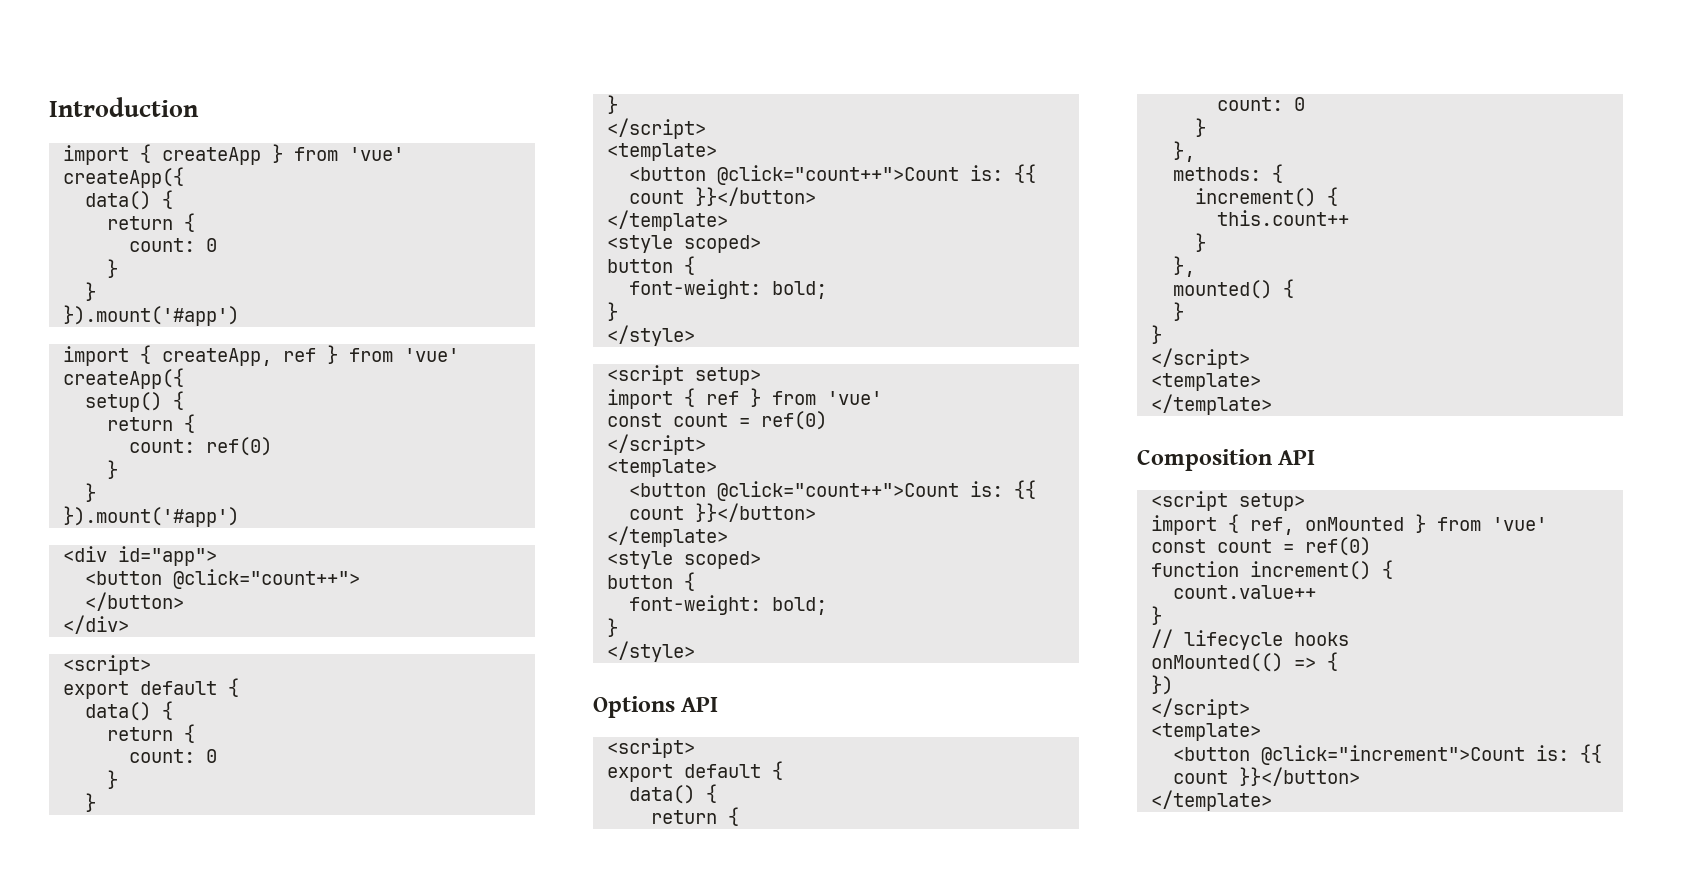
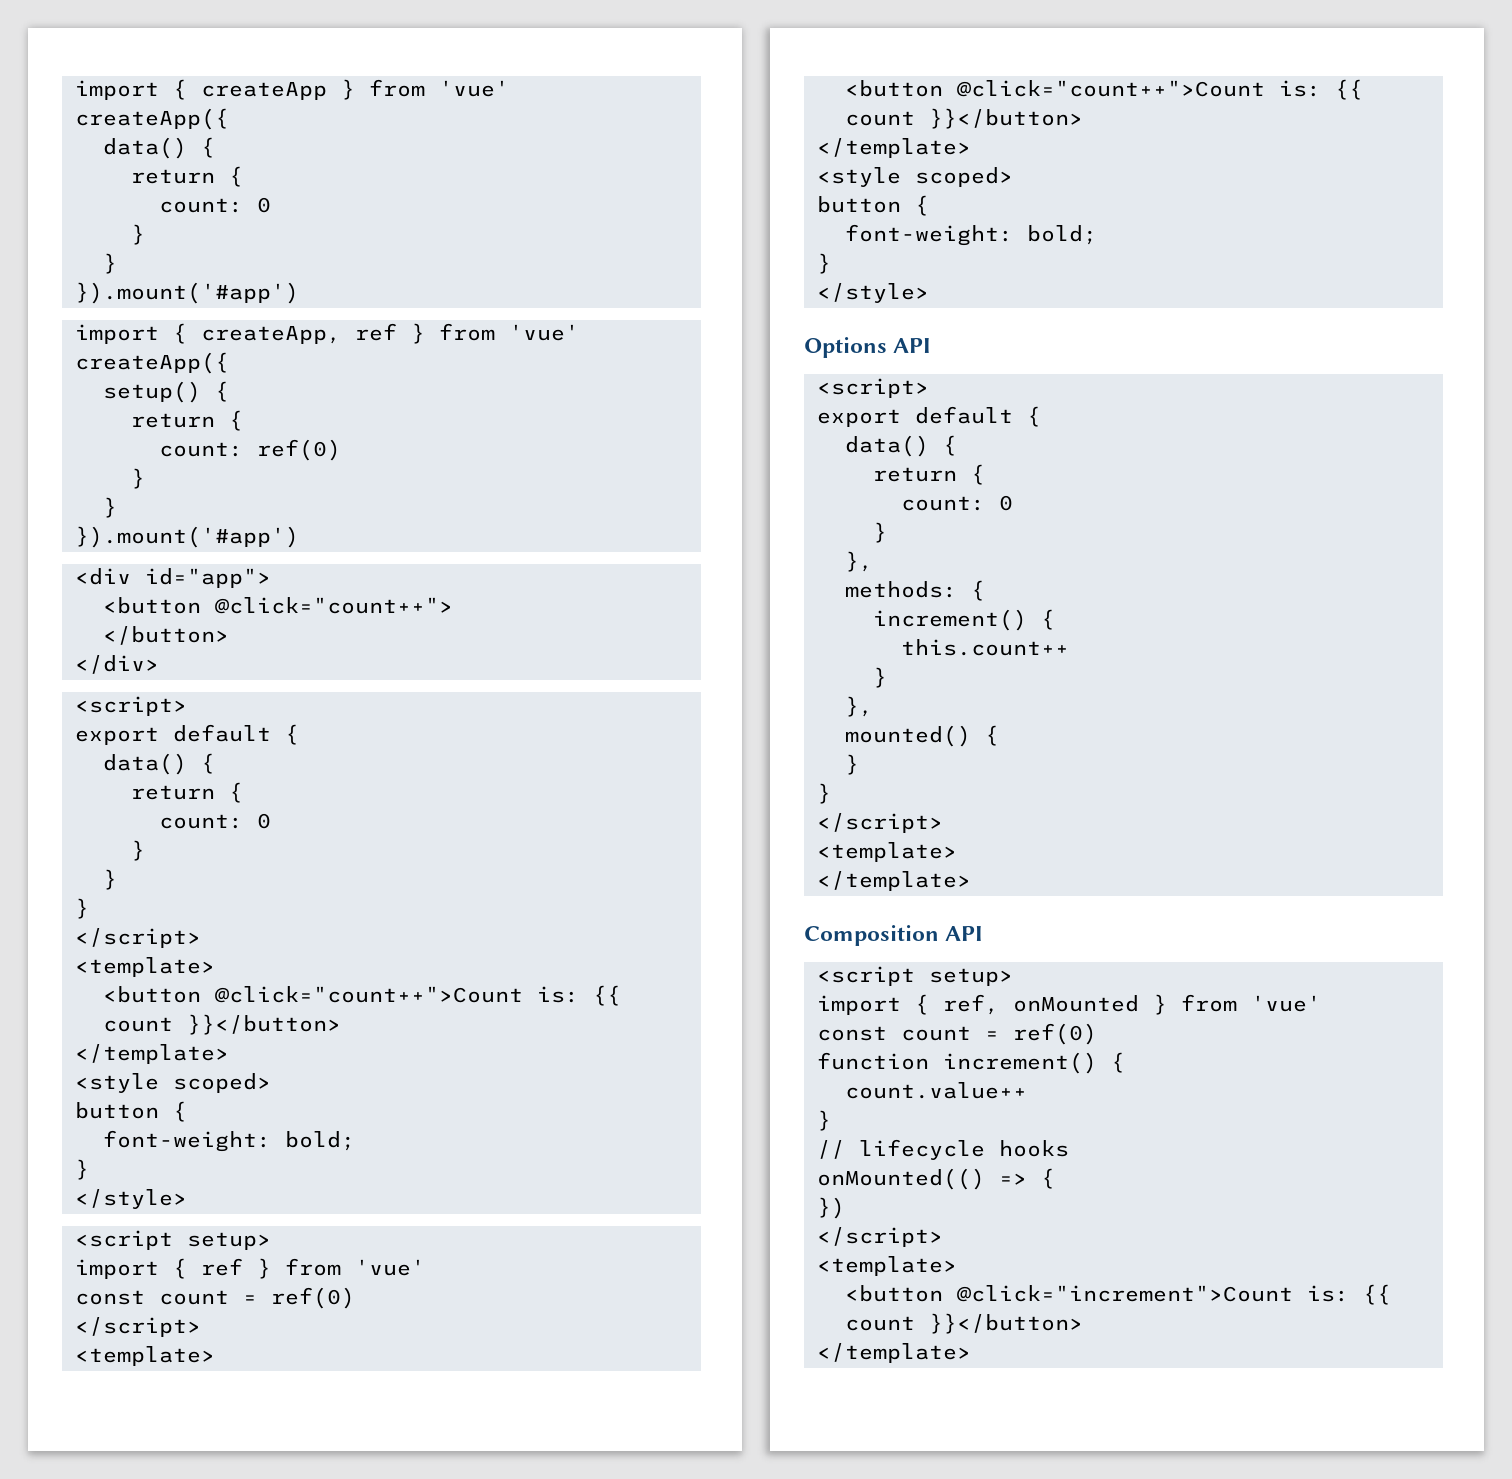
[49,97,199,117] Introduction // -> (74, 90) none

